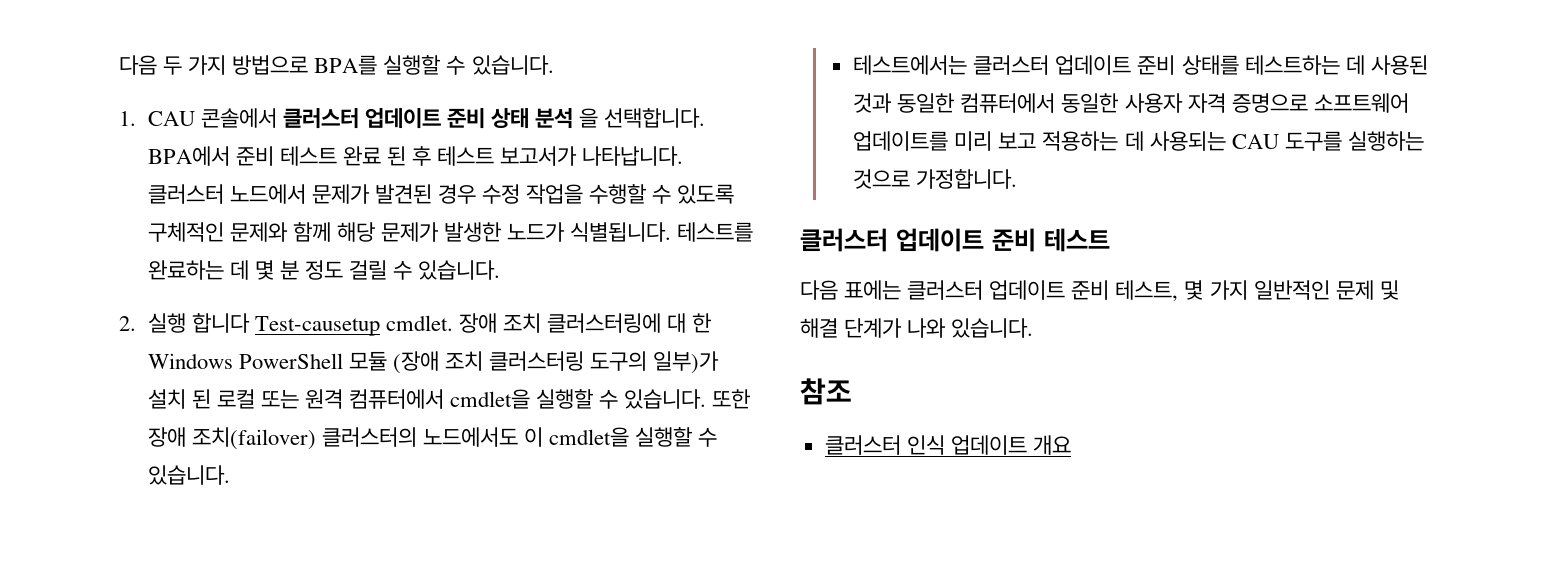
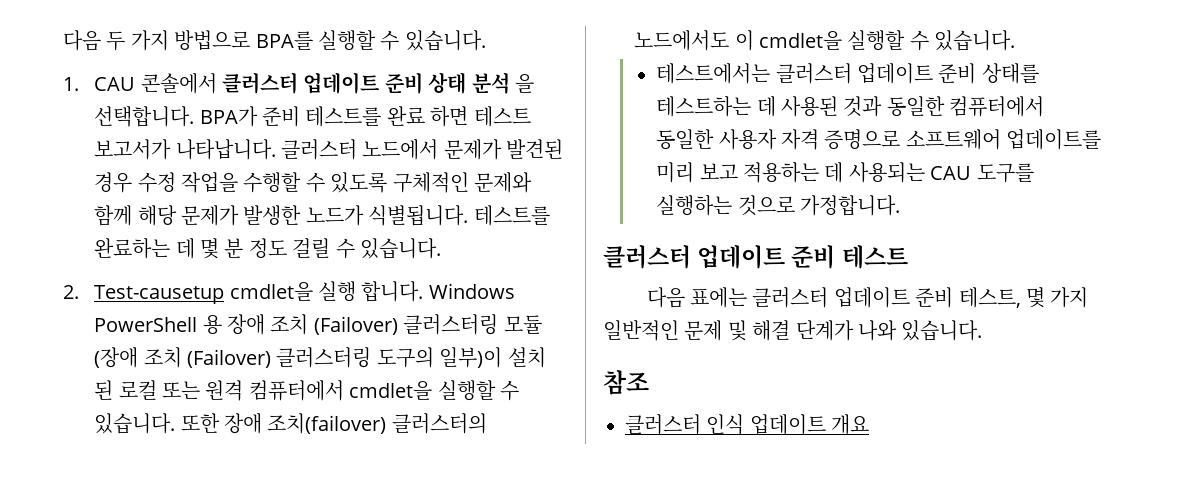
[147,146,431,166] BPA에서 준비 테스트 완료 된 후 -> [199,106,469,127] BPA가 준비 테스트를 완료 하면
[147,313,712,336] [147,353,343,369] 실행 합니다 Test-causetup cmdlet. 장애 조치 클러스터링에 대 한 Windows PowerShell -> [94,281,515,304] [94,314,499,335] Test-causetup cmdlet을 실행 합니다. Windows PowerShell 용 장애 조치 (Failover) 클러스터링
(483, 361) none -> [187,349,272,368] (Failover)
[653,351,720,374] 일부)가 -> [439,347,503,368] 일부)이

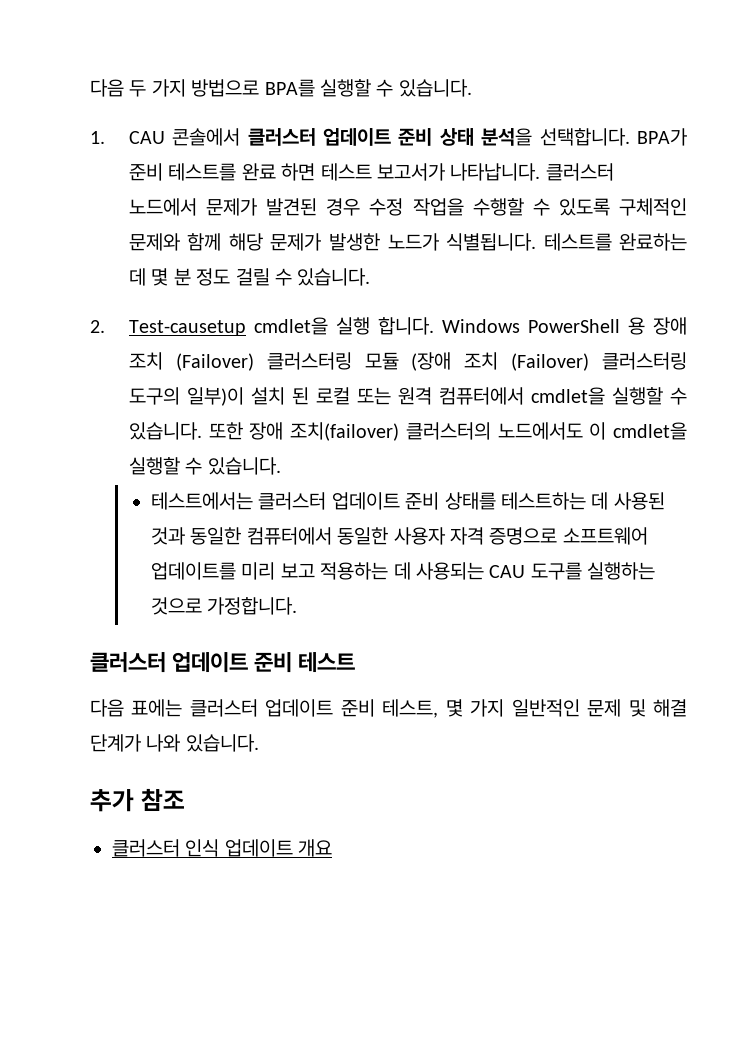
[471,72,535,94] 분석 을 -> [481,128,533,146] 분석을
(983, 330) none -> [90,789,134,812] 추가

